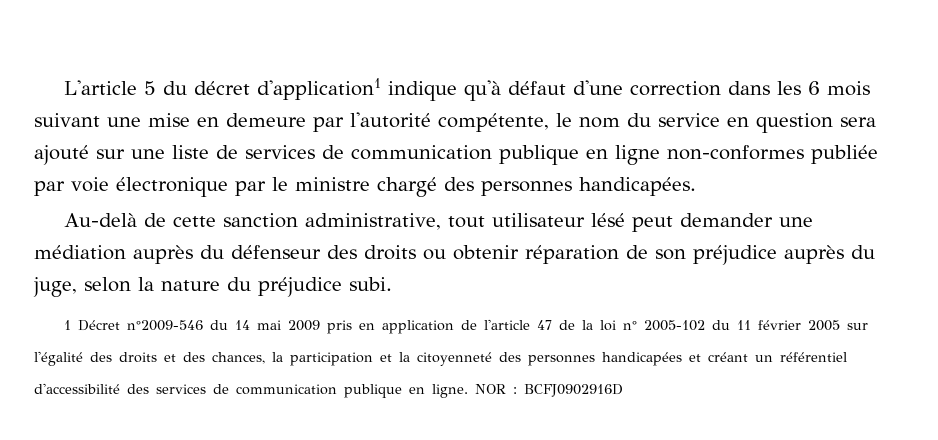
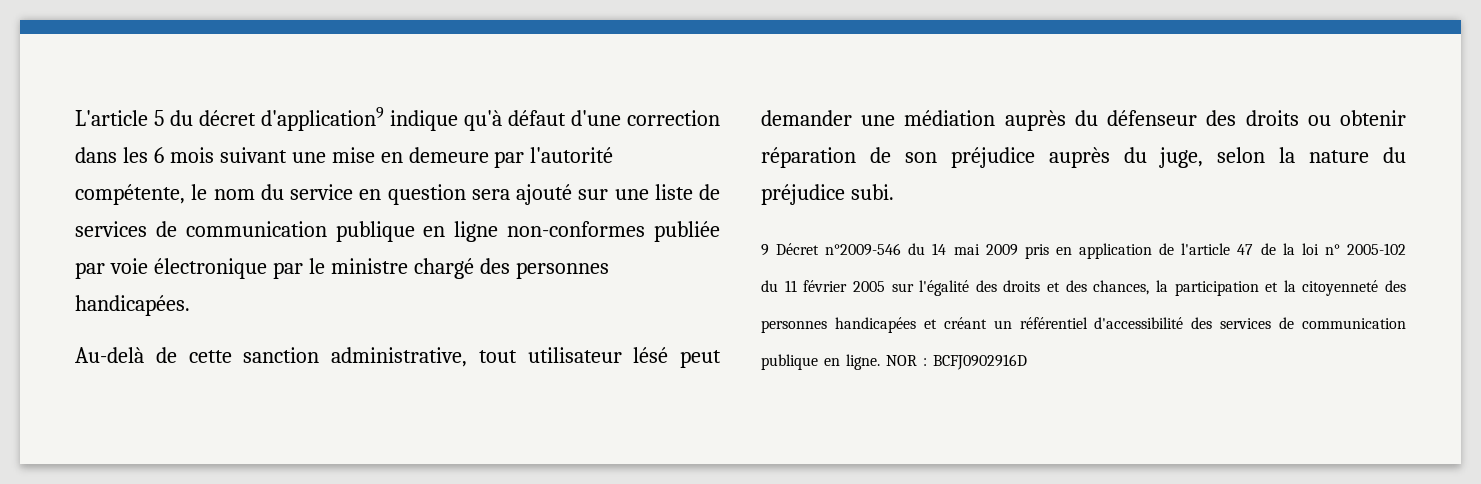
[257,78,382,100] d'application1 -> [261,107,384,131] d'application9
[64,320,72,330] 1 -> [761,244,769,256] 9

